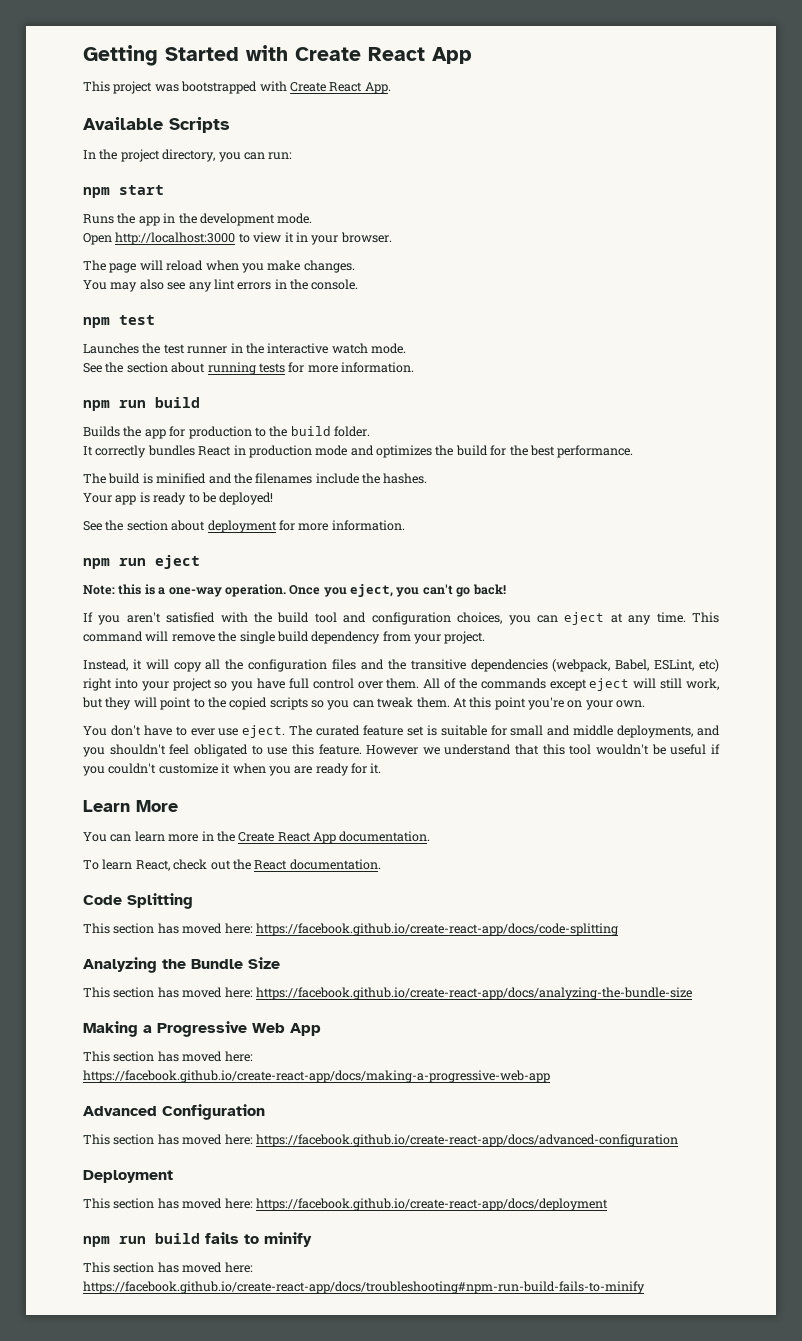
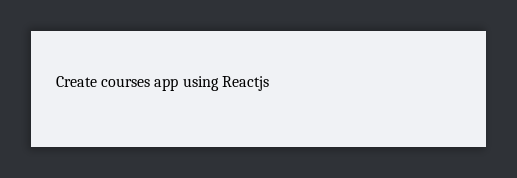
[83,45,472,66] [83,81,391,94] [83,117,230,133] [83,149,293,162] [83,185,164,198] [83,213,313,226] [83,232,392,245] [83,260,355,273] [83,279,359,292] [83,315,155,328] [83,343,406,354] [83,362,414,375] [83,397,200,411] [83,426,370,439] [83,445,634,458] [83,473,428,484] [83,492,274,505] [83,520,405,533] [83,555,200,569] [83,584,506,597] [83,612,719,625] [83,631,486,644] [83,659,720,672] [83,678,720,691] [82,697,646,710] [83,725,721,738] [83,744,720,757] [83,763,382,776] [83,800,178,812] [83,831,431,844] [83,859,381,871] [83,893,193,909] [83,923,618,936] [83,957,280,973] [83,987,692,1000] [83,1021,321,1037] [83,1051,253,1062] [83,1070,550,1083] [83,1104,265,1120] [83,1134,678,1147] [83,1170,173,1183] [83,1198,608,1211] [83,1232,312,1247] [83,1262,253,1273] [83,1281,645,1294] Getting Started with Create React App // This project was bootstrapped with Create React App. // Available Scripts // In the project directory, you can run: // npm start // Runs the app in the development mode. // Open http://localhost:3000 to view it in your browser. // The page will reload when you make changes. // You may also see any lint errors in the console. // npm test // Launches the test runner in the interactive watch mode. // See the section about running tests for more information. // npm run build // Builds the app for production to the build folder. // It correctly bundles React in production mode and optimizes the build for the best performance. // The build is minified and the filenames include the hashes. // Your app is ready to be deployed! // See the section about deployment for more information. // npm run eject // Note: this is a one-way operation. Once you eject, you can't go back! // If you aren't satisfied with the build tool and configuration choices, you can eject at any time. This command will remove the single build dependency from your project. // Instead, it will copy all the configuration files and the transitive dependencies (webpack, Babel, ESLint, etc) right into your project so you have full control over them. All of the commands except eject will still work, but they will point to the copied scripts so you can tweak them. At this point you're on your own. // You don't have to ever use eject. The curated feature set is suitable for small and middle deployments, and you shouldn't feel obligated to use this feature. However we understand that this tool wouldn't be useful if you couldn't customize it when you are ready for it. // Learn More // You can learn more in the Create React App documentation. // To learn React, check out the React documentation. // Code Splitting // This section has moved here: https://facebook.github.io/create-react-app/docs/code-splitting // Analyzing the Bundle Size // This section has moved here: https://facebook.github.io/create-react-app/docs/analyzing-the-bundle-size // Making a Progressive Web App // This section has moved here: https://facebook.github.io/create-react-app/docs/making-a-progressive-web-app // Advanced Configuration // This section has moved here: https://facebook.github.io/create-react-app/docs/advanced-configuration // Deployment // This section has moved here: https://facebook.github.io/create-react-app/docs/deployment // npm run build fails to minify // This section has moved here: https://facebook.github.io/create-react-app/docs/troubleshooting#npm-run-build-fails-to-minify -> [56,76,269,91] Create courses app using Reactjs

